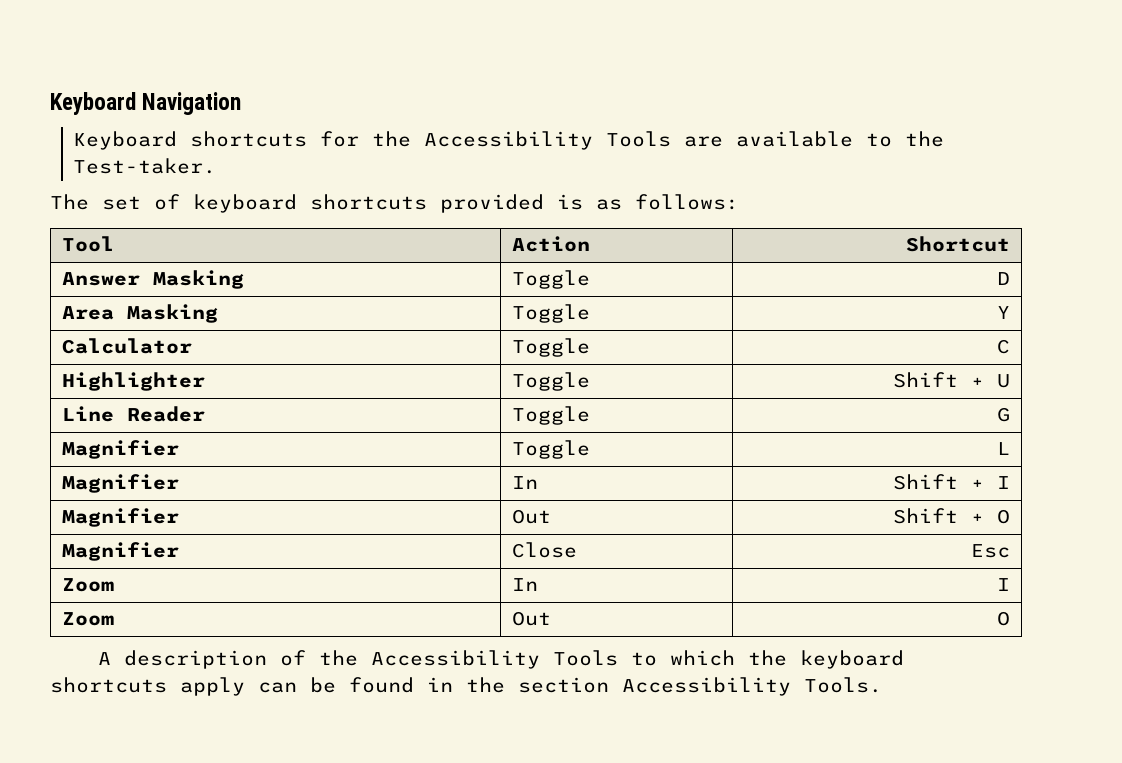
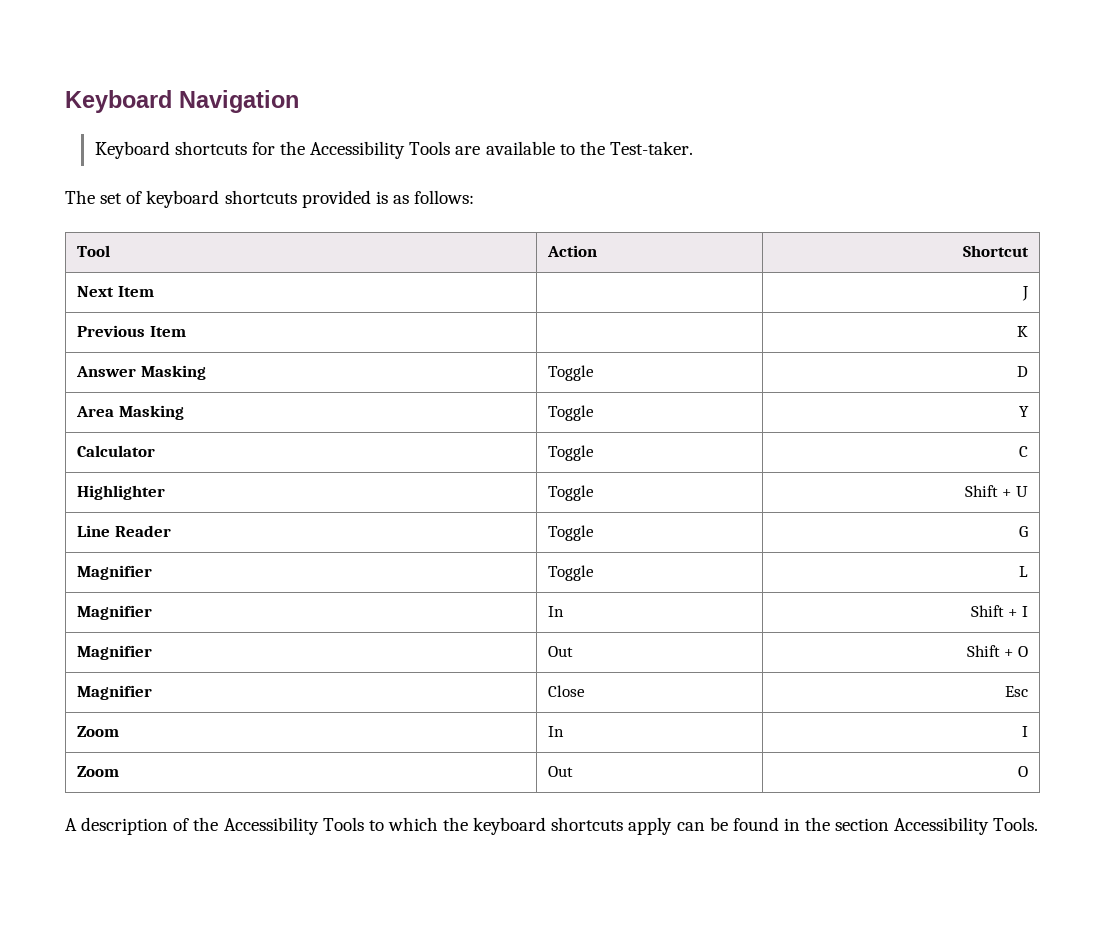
(1011, 244) none -> [77,286,154,297] [1021,286,1028,301] [77,325,186,337] [1016,326,1028,337] // Next Item | | J // Previous Item | | K

